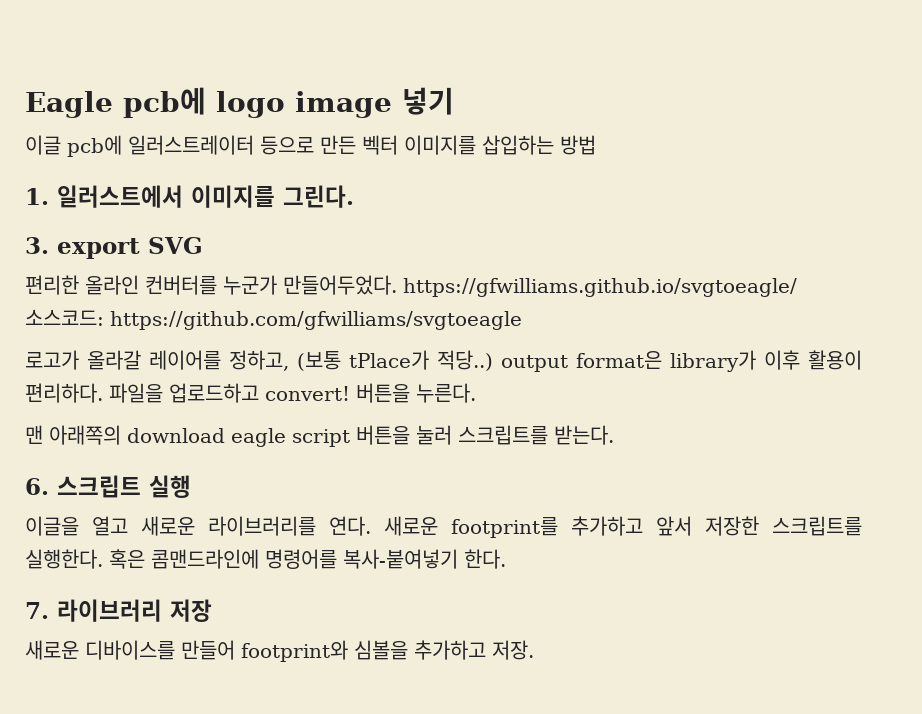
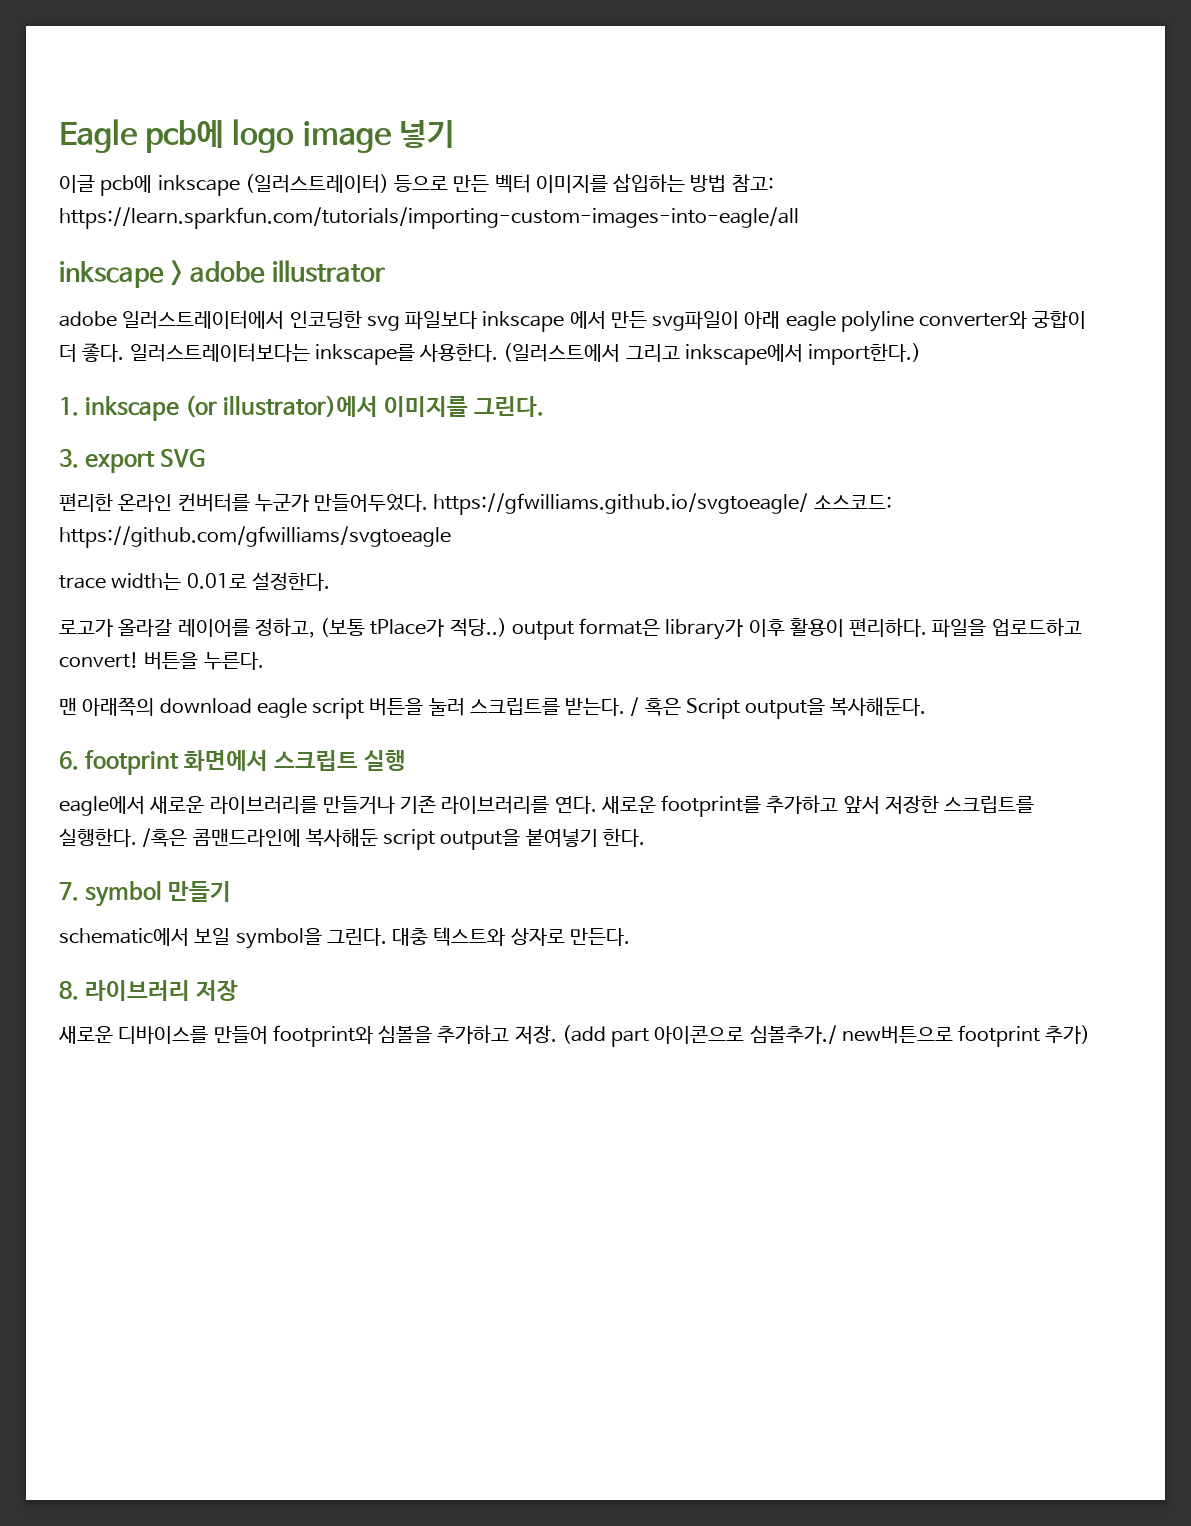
[128,135,254,155] 일러스트레이터 -> [157,174,389,196] inkscape (일러스트레이터)
[25,185,183,208] // 1. 일러스트에서 -> [731,174,774,192] [59,207,799,229] [59,260,386,288] [59,310,1087,332] [59,343,922,365] [59,395,379,421] 참고: https://learn.sparkfun.com/tutorials/importing-custom-images-into-eagle/all // inkscape > adobe illustrator // adobe 일러스트레이터에서 인코딩한 svg 파일보다 inkscape 에서 만든 svg파일이 아래 eagle polyline converter와 궁합이 더 좋다. 일러스트레이터보다는 inkscape를 사용한다. (일러스트에서 그리고 inkscape에서 import한다.) // 1. inkscape (or illustrator)에서
[85,275,139,295] 올라인 -> [118,494,173,512] 온라인
(522, 320) none -> [59,572,330,591] // trace width는 0.01로 설정한다.
(614, 435) none -> [630,697,927,719] / 혹은 Script output을 복사해둔다.
(49, 486) none -> [85,750,269,775] footprint 화면에서
[25,516,195,536] 이글을 열고 새로운 -> [59,795,437,816] eagle에서 새로운 라이브러리를 만들거나 기존
[109,549,506,569] [25,602,49,619] 혹은 콤맨드라인에 명령어를 복사-붙여넣기 한다. // 7. -> [142,828,645,850] [59,880,232,907] [59,927,630,949] [59,981,79,1000] /혹은 콤맨드라인에 복사해둔 script output을 붙여넣기 한다. // 7. symbol 만들기 // schematic에서 보일 symbol을 그린다. 대충 텍스트와 상자로 만든다. // 8.
(534, 650) none -> [561,1025,1091,1047] (add part 아이콘으로 심볼추가./ new버튼으로 footprint 추가)

